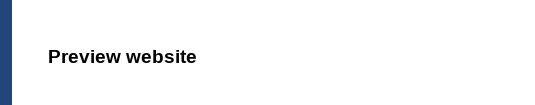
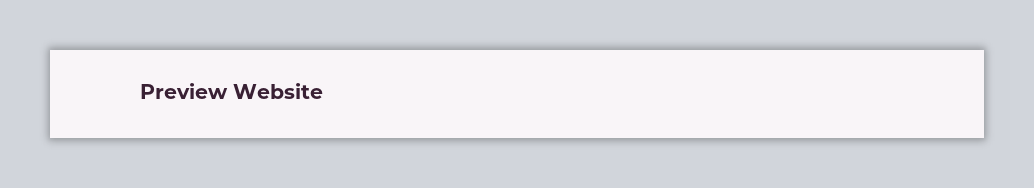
[125,50,198,63] website -> [233,83,323,99] Website

